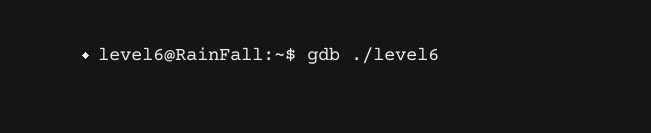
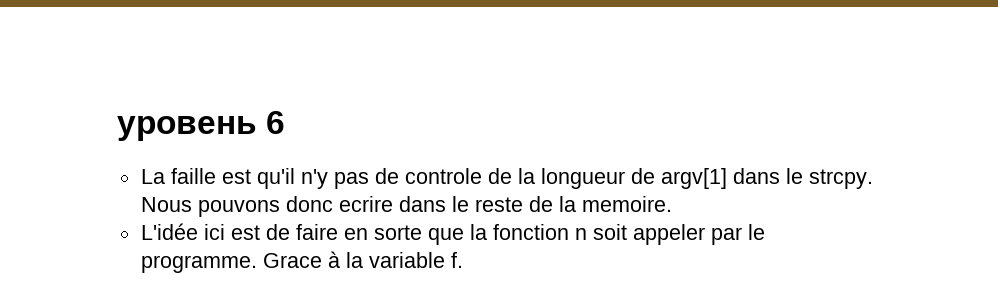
[97,47,439,64] level6@RainFall:~$ gdb ./level6 -> [117,111,286,141] [140,168,873,189] [140,196,672,217] [140,223,765,245] [140,251,463,273] уровень 6 // La faille est qu'il n'y pas de controle de la longueur de argv[1] dans le strcpy. Nous pouvons donc ecrire dans le reste de la memoire. // L'idée ici est de faire en sorte que la fonction n soit appeler par le programme. Grace à la variable f.

